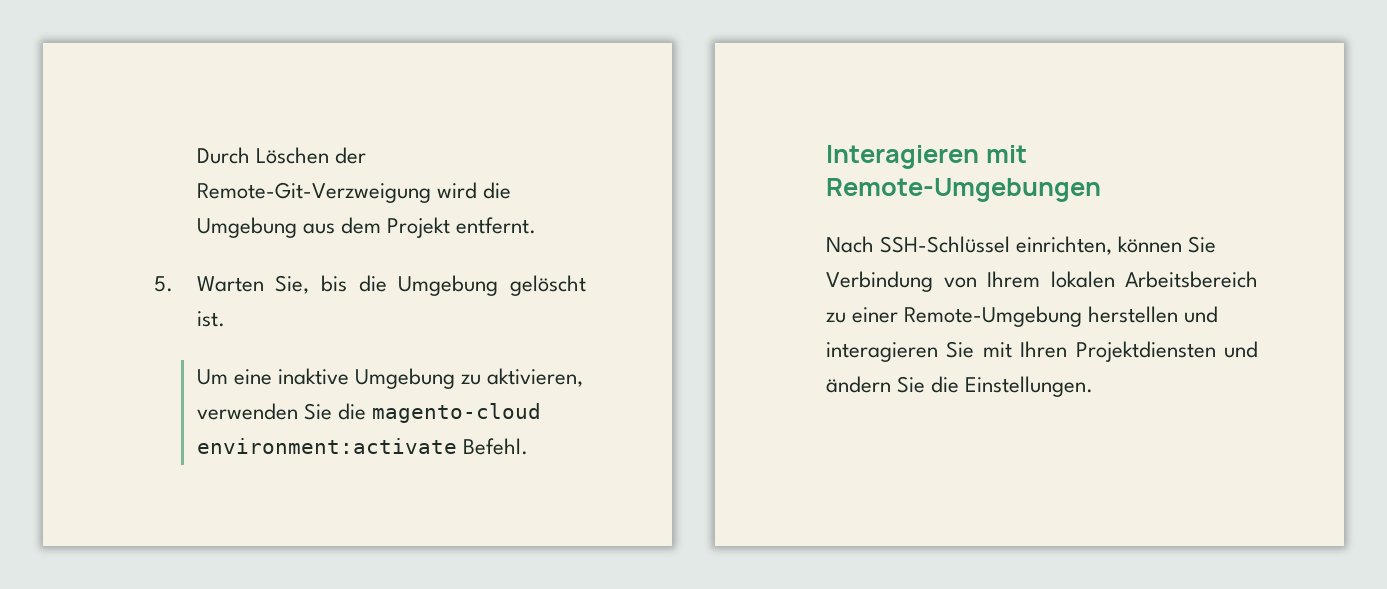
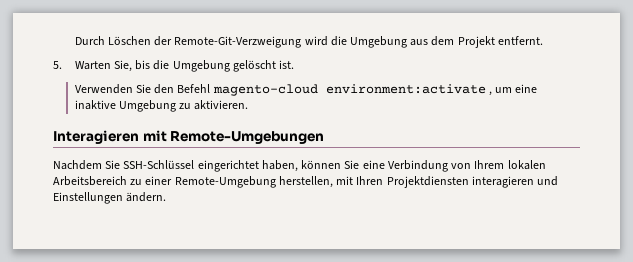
[196,368,584,389] [196,403,541,423] [196,438,528,455] [826,145,1027,169] [826,178,1101,202] [826,236,1113,255] Um eine inaktive Umgebung zu aktivieren, verwenden Sie die magento-cloud environment:activate Befehl. // Interagieren mit Remote-Umgebungen // Nach SSH-Schlüssel einrichten, -> [74,84,538,96] [74,100,249,112] [53,130,325,144] [53,160,298,172] Verwenden Sie den Befehl magento-cloud environment:activate , um eine inaktive Umgebung zu aktivieren. // Interagieren mit Remote-Umgebungen // Nachdem Sie SSH-Schlüssel eingerichtet haben,
(1217, 244) none -> [362,160,385,169] eine
[1088,306,1219,323] [826,341,1258,362] [826,376,1094,397] herstellen und interagieren Sie mit Ihren Projektdiensten und ändern Sie die Einstellungen. -> [278,176,559,188] [53,192,167,204] herstellen, mit Ihren Projektdiensten interagieren und Einstellungen ändern.

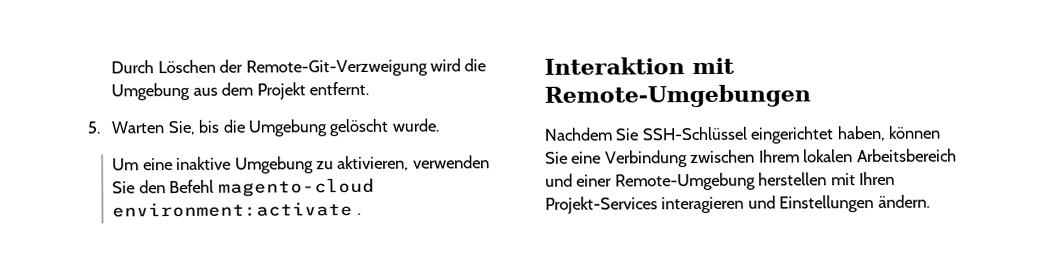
[278,60,294,69] [74,84,133,94] ist. // Verwenden -> [391,118,439,132] [112,155,490,174] wurde. // Um eine inaktive Umgebung zu aktivieren, verwenden
[488,84,538,96] [74,100,249,112] [53,130,139,144] , um eine inaktive Umgebung zu aktivieren. // Interagieren -> [356,212,361,215] [544,57,685,75] . // Interaktion
[451,163,472,169] von -> [690,149,756,164] zwischen
[130,179,143,185] zu -> [545,173,573,187] und
[278,176,333,188] herstellen, -> [758,172,828,186] herstellen
[386,176,469,188] Projektdiensten -> [545,196,658,214] Projekt-Services

